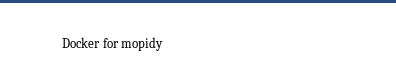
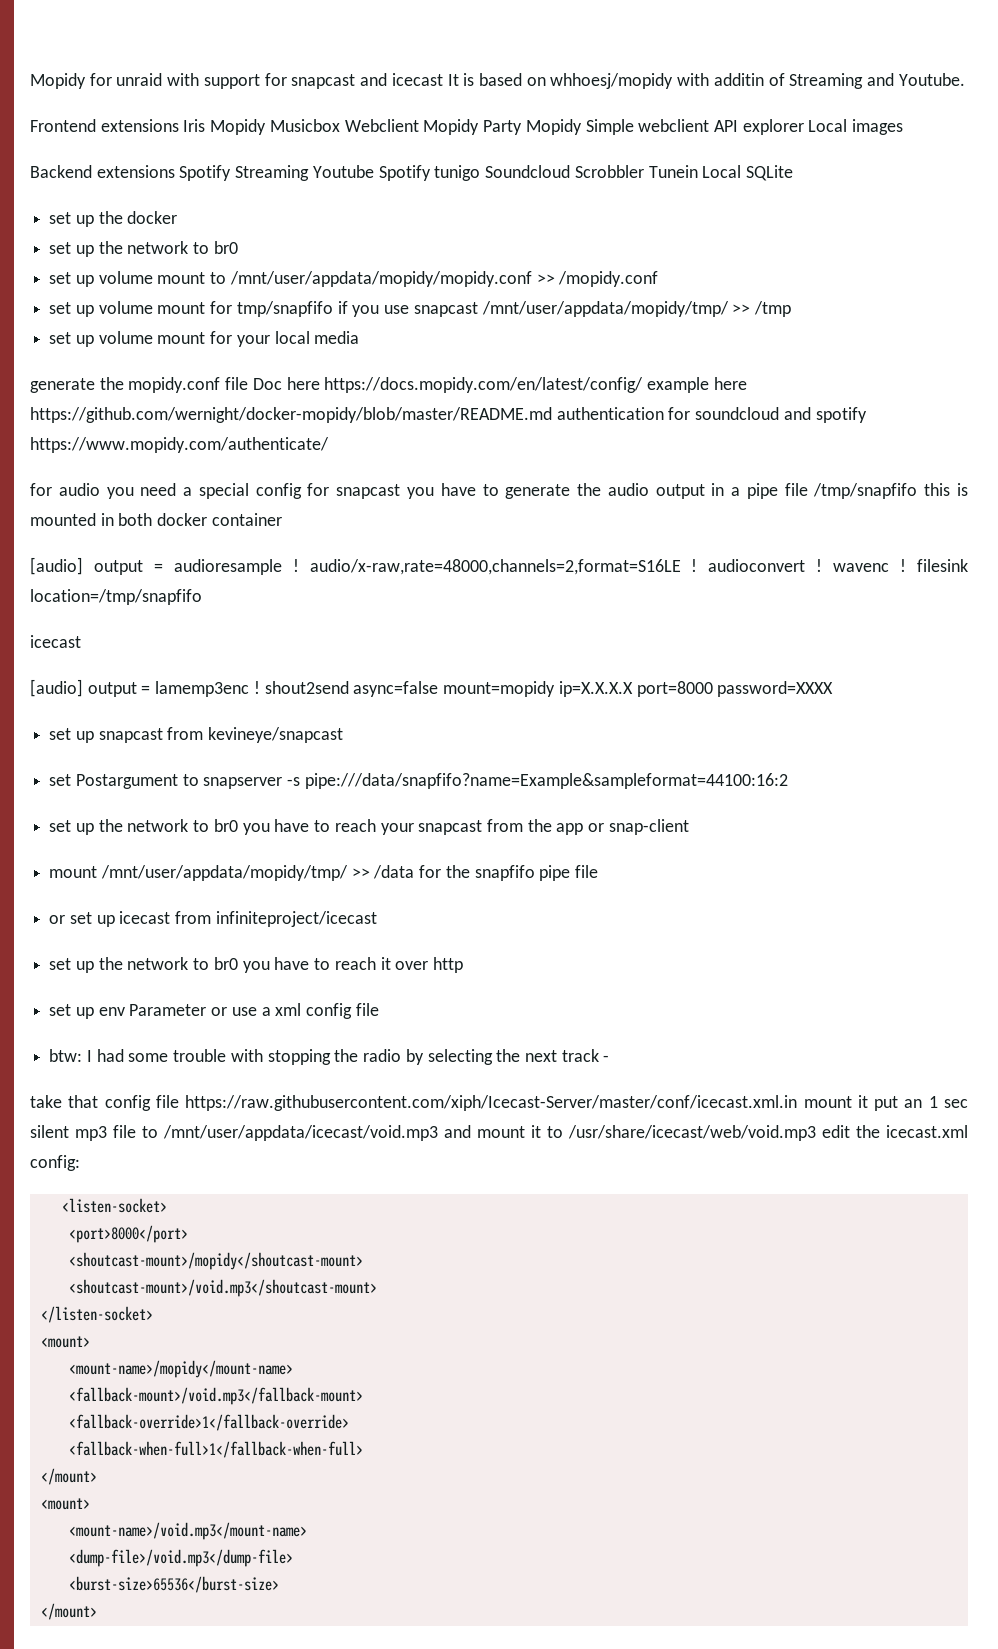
[62,37,164,51] Docker for mopidy -> [30,73,965,89] [30,119,904,135] [30,165,793,181] [49,211,178,227] [49,241,238,257] [49,271,659,287] [49,301,791,317] [49,331,360,347] [30,377,747,393] [30,407,867,423] [30,437,329,453] [30,483,968,499] [30,513,282,526] [30,557,968,575] [30,589,202,605] [30,635,81,648] [30,679,834,697] [49,727,344,743] [49,773,788,789] [49,819,689,835] [49,865,599,881] [49,911,377,927] [49,957,463,973] [49,1003,379,1019] [49,1049,610,1065] [30,1095,968,1111] [30,1125,968,1141] [30,1155,80,1171] [61,1198,167,1213] [68,1225,188,1243] [68,1252,363,1270] [68,1279,377,1297] [40,1306,153,1323] [40,1336,90,1348] [68,1360,293,1378] [68,1387,363,1405] [68,1414,349,1431] [68,1441,363,1458] [40,1468,97,1485] [40,1498,90,1510] [68,1522,307,1540] [68,1549,293,1567] [68,1576,279,1593] [40,1603,97,1620] Mopidy for unraid with support for snapcast and icecast It is based on whhoesj/mopidy with additin of Streaming and Youtube. // Frontend extensions Iris Mopidy Musicbox Webclient Mopidy Party Mopidy Simple webclient API explorer Local images // Backend extensions Spotify Streaming Youtube Spotify tunigo Soundcloud Scrobbler Tunein Local SQLite // set up the docker // set up the network to br0 // set up volume mount to /mnt/user/appdata/mopidy/mopidy.conf >> /mopidy.conf // set up volume mount for tmp/snapfifo if you use snapcast /mnt/user/appdata/mopidy/tmp/ >> /tmp // set up volume mount for your local media // generate the mopidy.conf file Doc here https://docs.mopidy.com/en/latest/config/ example here https://github.com/wernight/docker-mopidy/blob/master/README.md authentication for soundcloud and spotify https://www.mopidy.com/authenticate/ // for audio you need a special config for snapcast you have to generate the audio output in a pipe file /tmp/snapfifo this is mounted in both docker container // [audio] output = audioresample ! audio/x-raw,rate=48000,channels=2,format=S16LE ! audioconvert ! wavenc ! filesink location=/tmp/snapfifo // icecast // [audio] output = lamemp3enc ! shout2send async=false mount=mopidy ip=X.X.X.X port=8000 password=XXXX // set up snapcast from kevineye/snapcast // set Postargument to snapserver -s pipe:///data/snapfifo?name=Example&sampleformat=44100:16:2 // set up the network to br0 you have to reach your snapcast from the app or snap-client // mount /mnt/user/appdata/mopidy/tmp/ >> /data for the snapfifo pipe file // or set up icecast from infiniteproject/icecast // set up the network to br0 you have to reach it over http // set up env Parameter or use a xml config file // btw: I had some trouble with stopping the radio by selecting the next track - // take that config file https://raw.githubusercontent.com/xiph/Icecast-Server/master/conf/icecast.xml.in mount it put an 1 sec silent mp3 file to /mnt/user/appdata/icecast/void.mp3 and mount it to /usr/share/icecast/web/void.mp3 edit the icecast.xml config: // <listen-socket> // <port>8000</port> // <shoutcast-mount>/mopidy</shoutcast-mount> // <shoutcast-mount>/void.mp3</shoutcast-mount> // </listen-socket> // <mount> // <mount-name>/mopidy</mount-name> // <fallback-mount>/void.mp3</fallback-mount> // <fallback-override>1</fallback-override> // <fallback-when-full>1</fallback-when-full> // </mount> // <mount> // <mount-name>/void.mp3</mount-name> // <dump-file>/void.mp3</dump-file> // <burst-size>65536</burst-size> // </mount>

